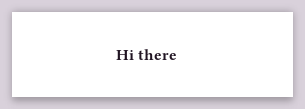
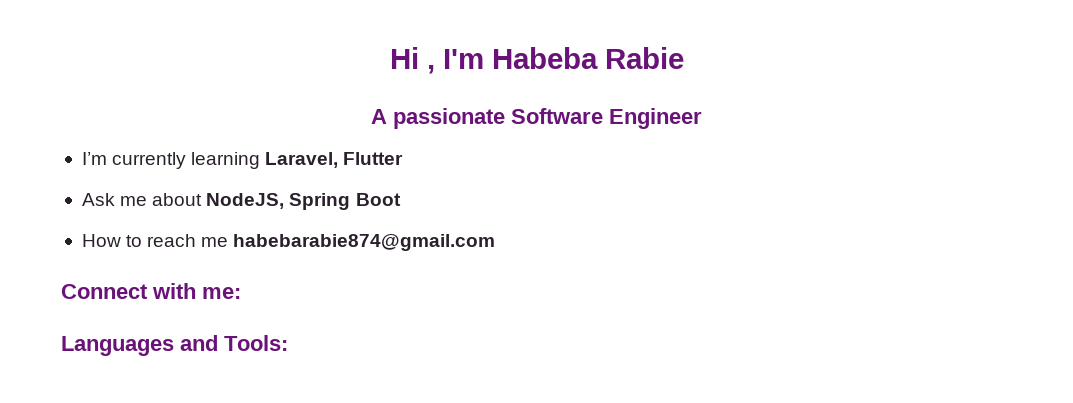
[138,49,178,60] there -> [426,47,684,74] [371,108,702,129] [81,152,404,169] [81,193,401,210] [81,234,496,251] [61,283,241,299] [61,335,288,356] , I'm Habeba Rabie // A passionate Software Engineer // I’m currently learning Laravel, Flutter // Ask me about NodeJS, Spring Boot // How to reach me habebarabie874@gmail.com // Connect with me: // Languages and Tools:

